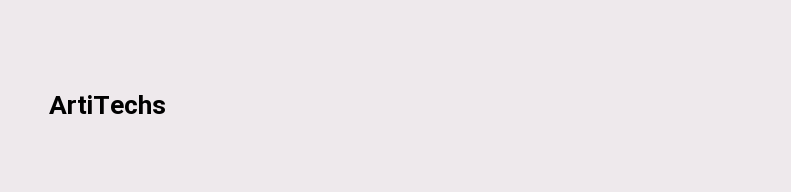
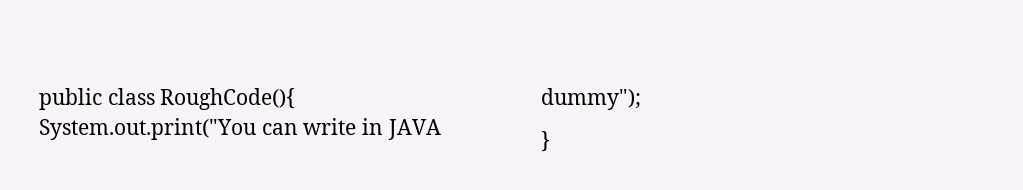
[49,95,166,114] ArtiTechs -> [39,88,296,110] [39,118,441,140] [541,88,641,110] [541,131,550,152] public class RoughCode(){ System.out.print("You can write in JAVA dummy"); // }

